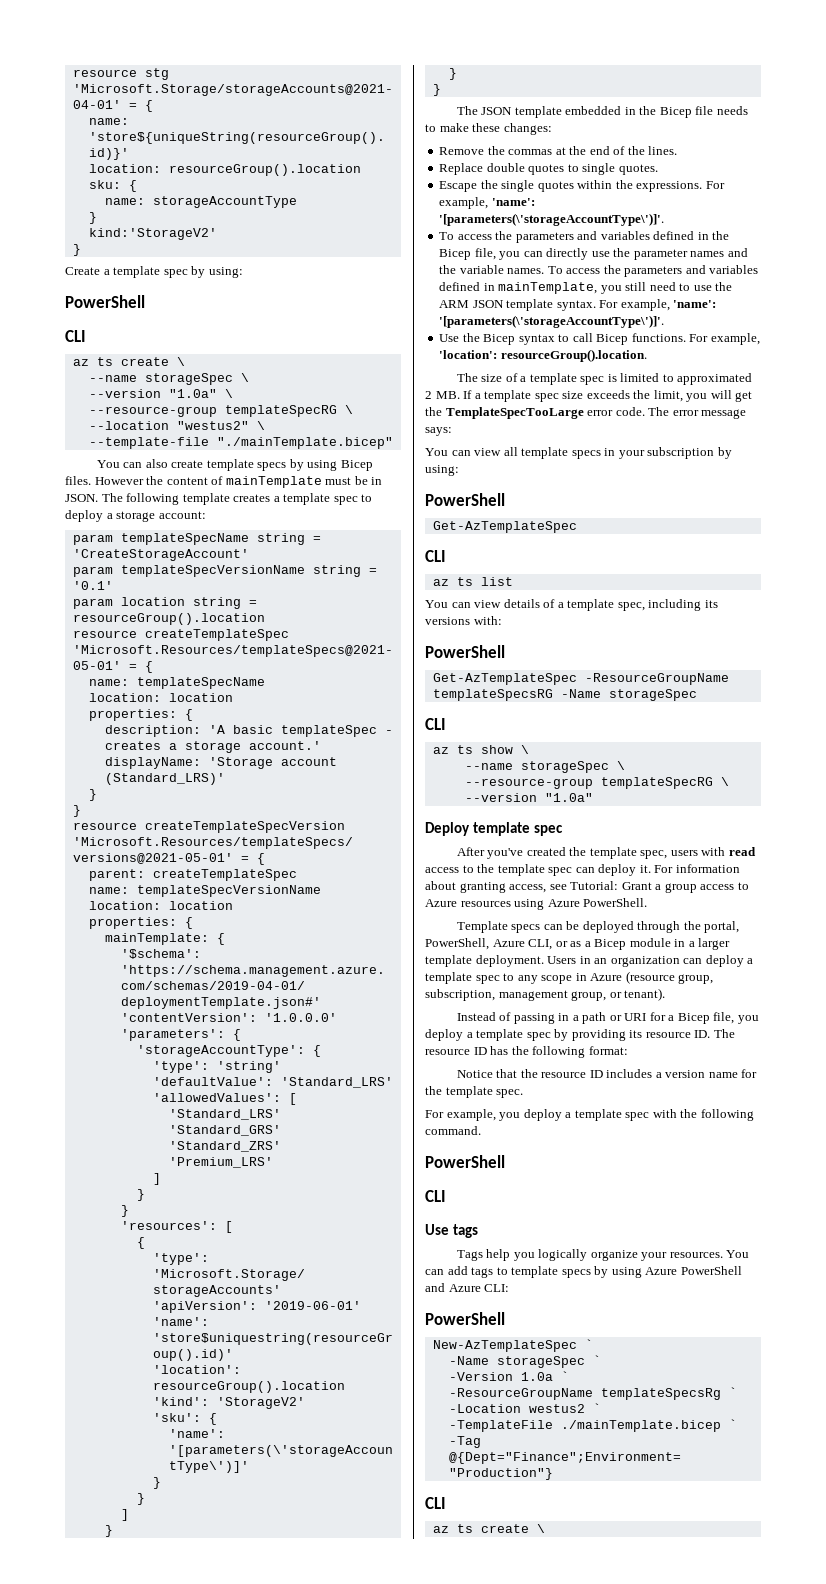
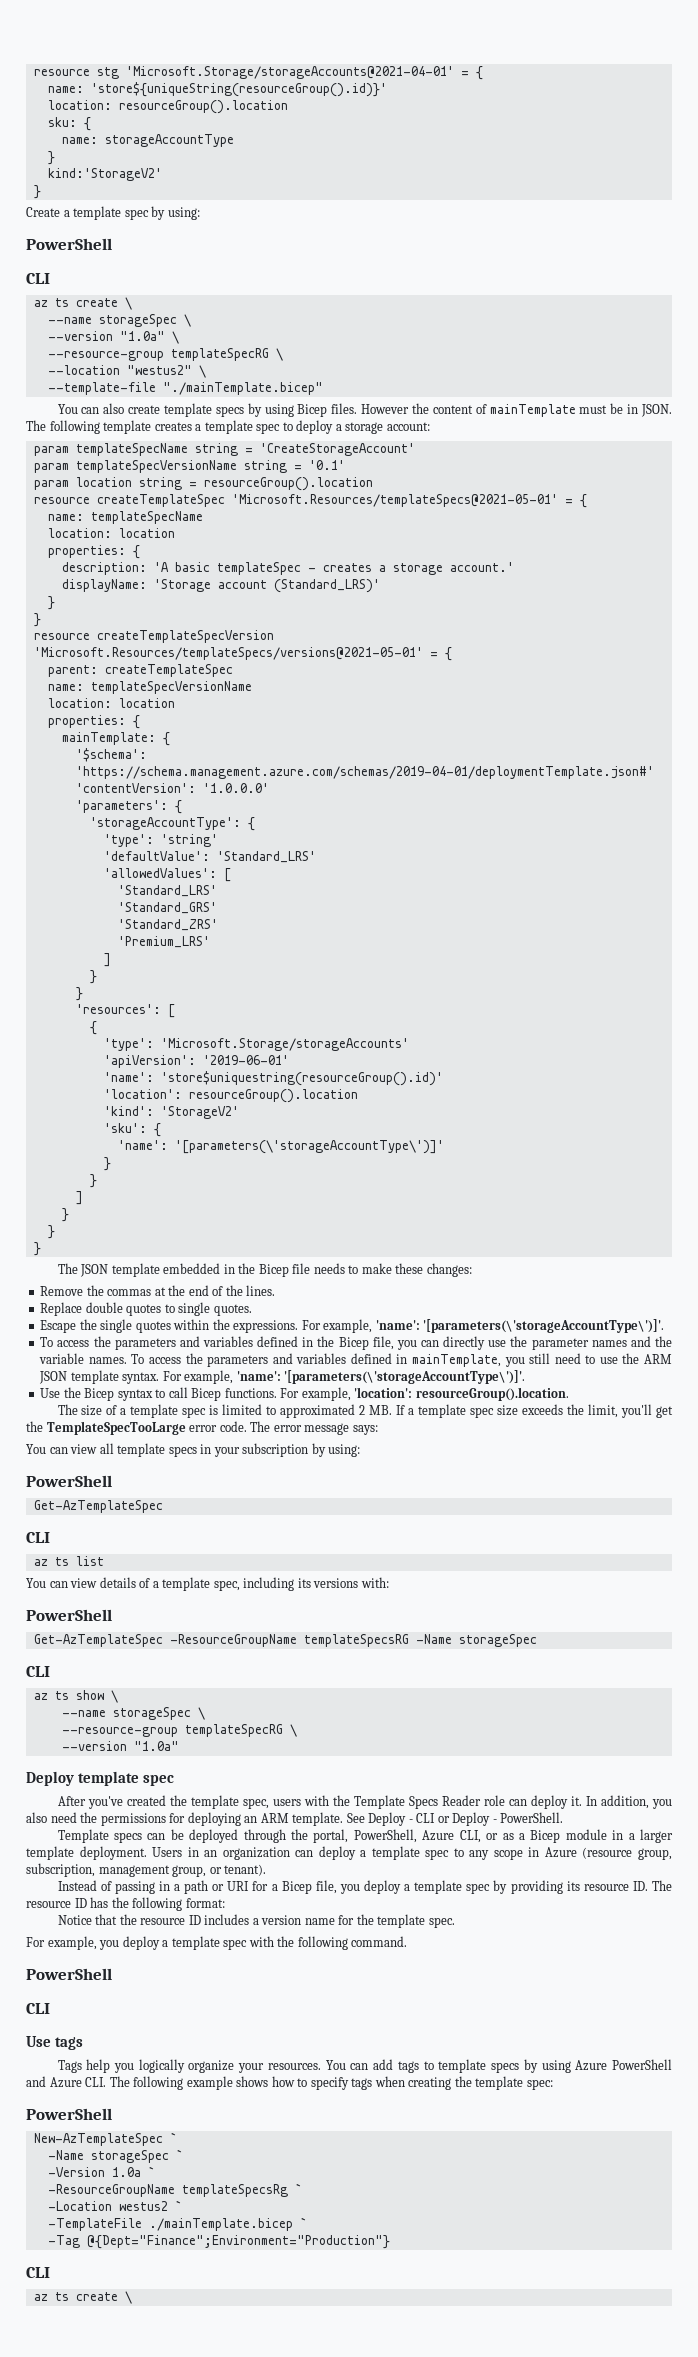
[686,390,732,402] you will -> [621,1404,653,1418] you'll
[728,847,756,856] [425,864,740,876] [425,881,749,893] [425,899,580,910] read access to the template spec can deploy it. For information about granting access, see Tutorial: Grant a group access to Azure resources using Azure -> [332,1795,673,1809] [26,1812,497,1826] the Template Specs Reader role can deploy it. In addition, you also need the permissions for deploying an ARM template. See Deploy - CLI or Deploy -
[484,1284,510,1292] CLI: -> [85,2076,553,2090] CLI. The following example shows how to specify tags when creating the template spec:

